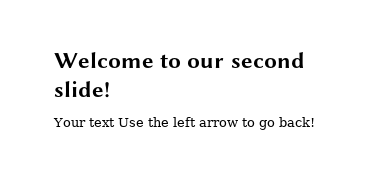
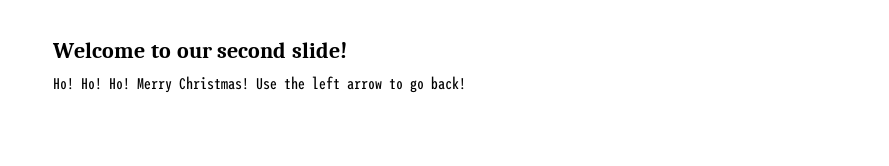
[53,118,115,127] Your text -> [53,76,249,93] Ho! Ho! Ho! Merry Christmas!

